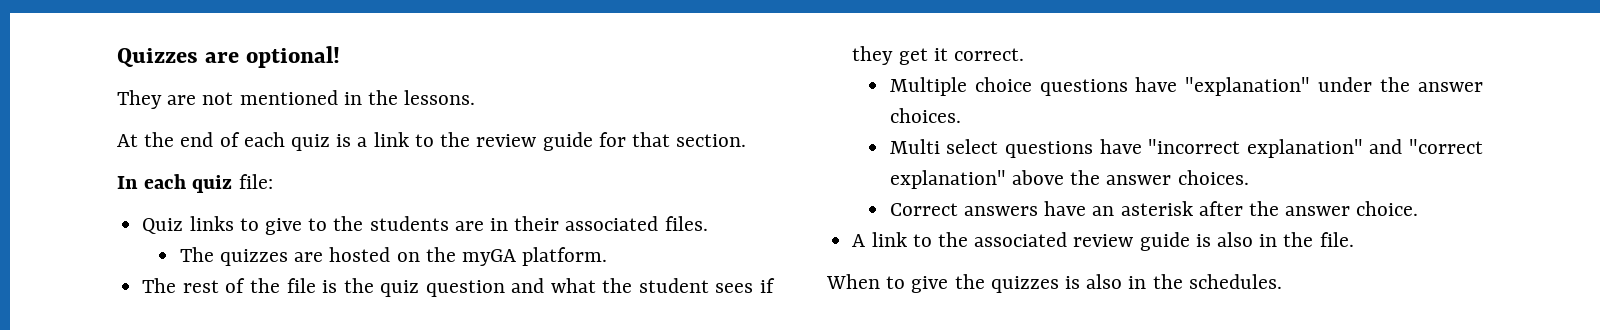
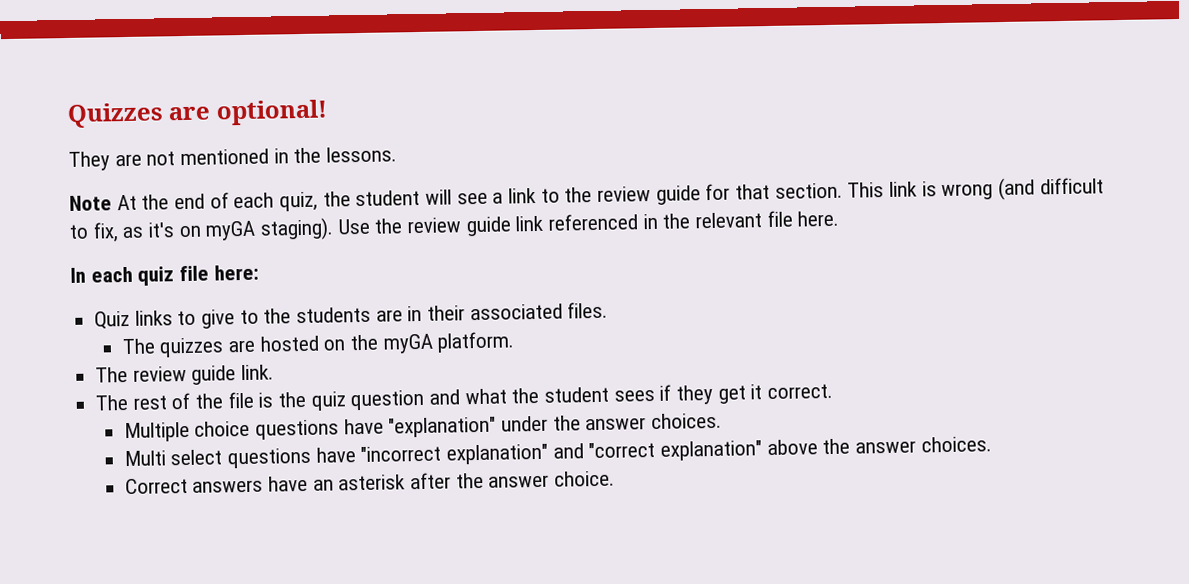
(476, 97) none -> [69,195,112,211] Note
[291,134,352,151] quiz is -> [279,189,488,212] quiz, the student will see
(747, 140) none -> [847,177,1104,201] [69,210,840,243] This link is wrong (and difficult to fix, as it's on myGA staging). Use the review guide link referenced in the relevant file here.
[238,174,273,189] file: -> [179,264,259,282] file here:
(608, 256) none -> [95,364,275,385] // The review guide link.
[852,232,1354,251] [826,274,1282,293] // A link to the associated review guide is also in the file. // When to give the quizzes is also in the schedules. -> (616, 478) none

